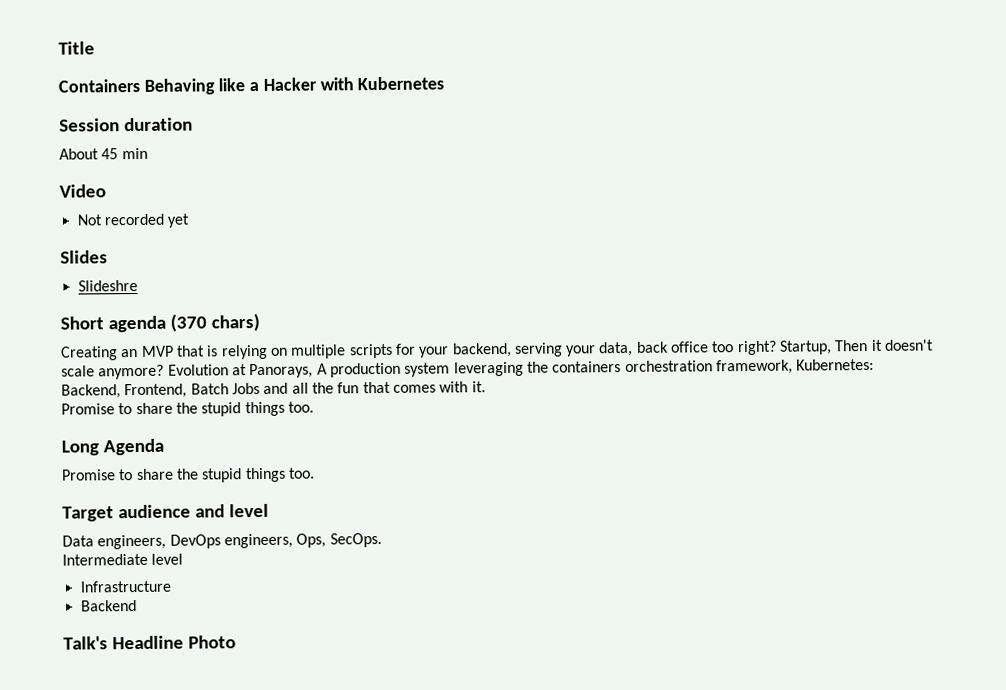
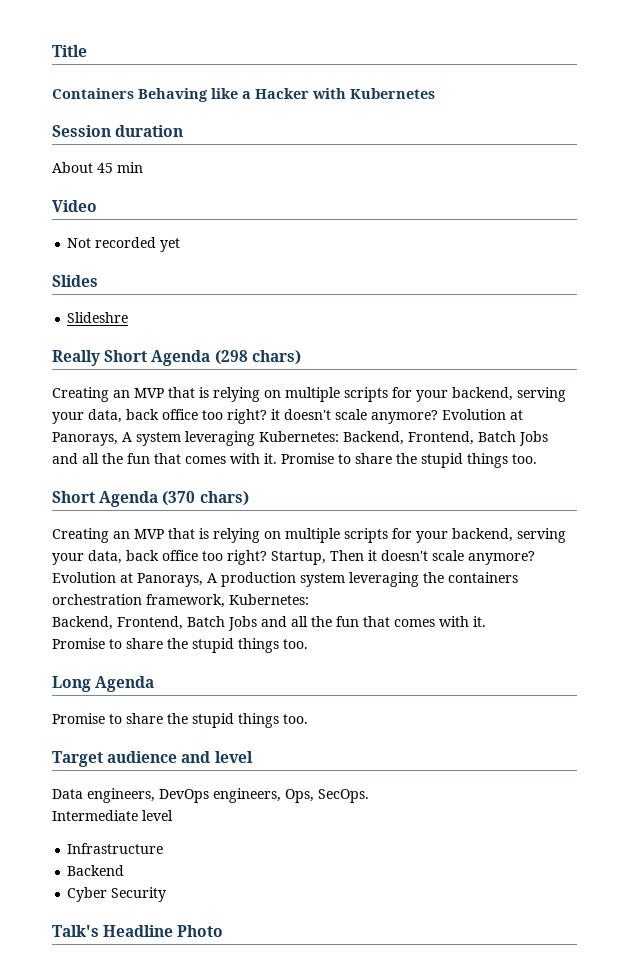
[60,315,166,333] Short agenda -> [52,350,301,366] [52,387,566,402] [52,409,523,424] [52,431,548,446] [52,453,537,468] [52,491,159,507] Really Short Agenda (298 chars) // Creating an MVP that is relying on multiple scripts for your backend, serving your data, back office too right? it doesn't scale anymore? Evolution at Panorays, A system leveraging Kubernetes: Backend, Frontend, Batch Jobs and all the fun that comes with it. Promise to share the stupid things too. // Short Agenda
(137, 606) none -> [67,887,167,902] // Cyber Security

